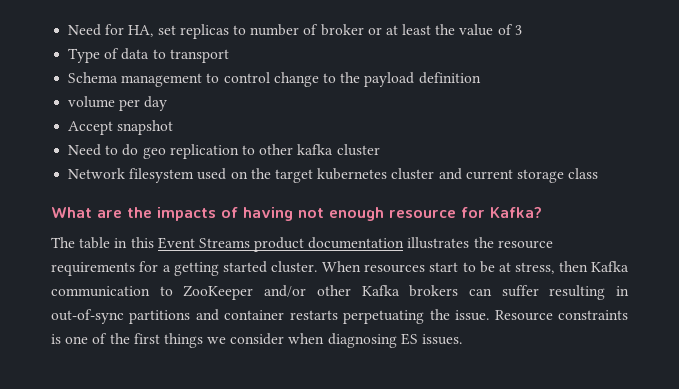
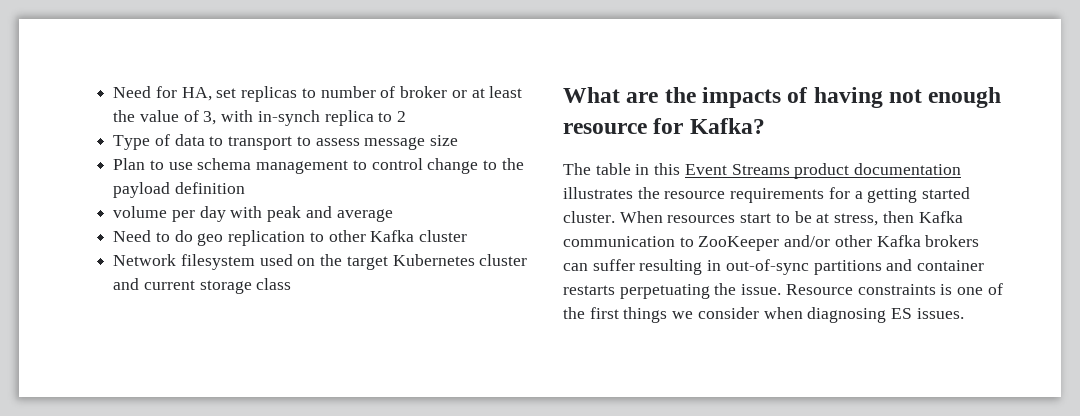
[514,25,522,35] 3 -> [203,110,407,126] 3, with in-synch replica to 2
[68,72,119,83] // Schema -> [296,135,459,150] [113,158,252,170] to assess message size // Plan to use schema
[68,120,174,135] // Accept snapshot -> [230,206,393,222] with peak and average
[297,144,334,155] kafka -> [370,230,415,242] Kafka
[317,168,388,180] kubernetes -> [392,254,475,266] Kubernetes

